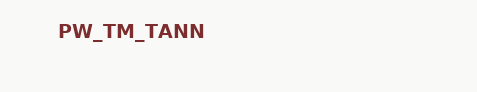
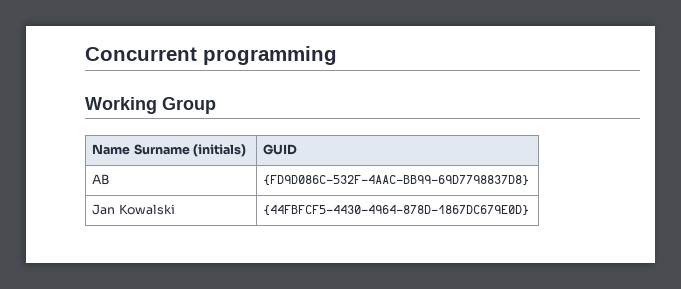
[58,24,205,42] PW_TM_TANN -> [85,46,337,65] [85,97,216,114] [92,144,247,157] [263,144,298,155] [92,174,111,185] [263,175,530,186] [92,204,175,215] [263,205,530,216] Concurrent programming // Working Group // Name Surname (initials) | GUID // AB | {FD9D086C-532F-4AAC-BB99-69D7798837D8} // Jan Kowalski | {44FBFCF5-4430-4964-878D-1867DC679E0D}

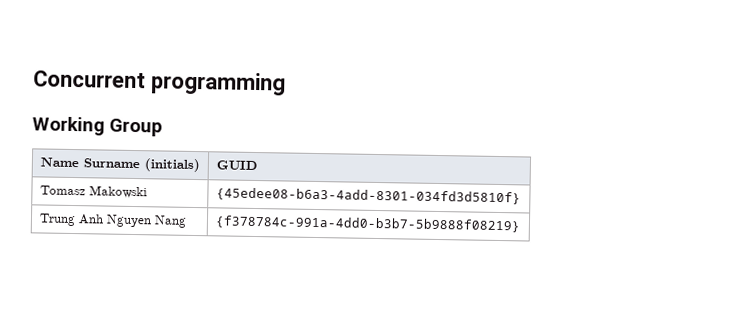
[92,174,111,185] [263,175,530,186] [92,204,175,215] [263,205,530,216] AB | {FD9D086C-532F-4AAC-BB99-69D7798837D8} // Jan Kowalski | {44FBFCF5-4430-4964-878D-1867DC679E0D} -> [39,185,148,199] [215,187,521,205] [38,213,187,228] [214,215,521,233] Tomasz Makowski | {45edee08-b6a3-4add-8301-034fd3d5810f} // Trung Anh Nguyen Nang | {f378784c-991a-4dd0-b3b7-5b9888f08219}

